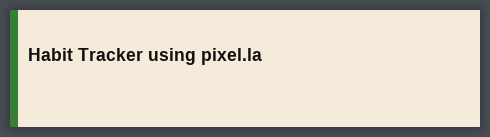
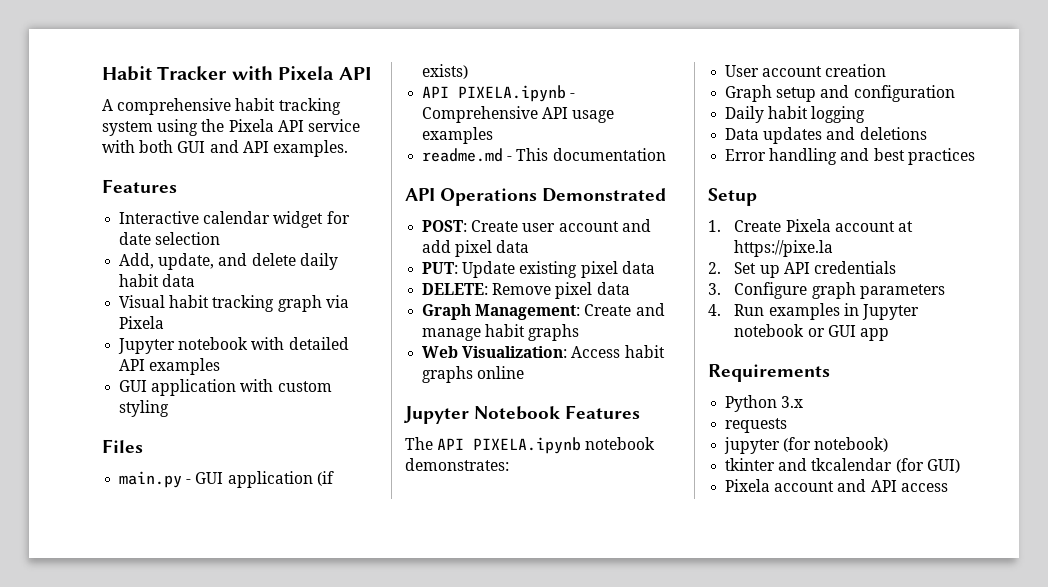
[148,48,262,65] using pixel.la -> [231,66,372,80] [102,98,341,115] [102,119,360,136] [102,140,348,157] [102,179,177,193] [119,211,350,228] [119,232,221,245] [119,253,338,270] [119,274,196,287] [119,295,349,312] [119,316,165,329] [118,337,349,354] [119,358,221,375] [119,379,332,396] [119,400,170,417] [102,439,143,453] [119,471,334,488] [422,64,469,79] [422,85,576,102] [422,106,615,123] [422,127,494,144] [422,148,666,162] [405,188,667,206] [422,219,651,232] [422,240,530,257] [422,261,655,278] [422,282,630,299] [422,303,665,320] [422,324,580,341] [422,345,665,358] [422,366,525,383] [404,405,641,424] [405,437,656,454] [405,458,509,471] [725,64,887,77] [725,85,955,102] [725,106,866,123] [725,127,927,144] [725,148,975,165] [708,188,757,206] [708,219,913,232] [734,240,834,257] [708,261,896,278] [708,282,945,299] [708,303,919,320] [734,324,889,341] [708,364,830,382] [725,395,804,412] [725,418,788,433] [724,437,889,454] [725,458,960,473] [725,479,948,492] with Pixela API // A comprehensive habit tracking system using the Pixela API service with both GUI and API examples. // Features // Interactive calendar widget for date selection // Add, update, and delete daily habit data // Visual habit tracking graph via Pixela // Jupyter notebook with detailed API examples // GUI application with custom styling // Files // main.py - GUI application (if exists) // API PIXELA.ipynb - Comprehensive API usage examples // readme.md - This documentation // API Operations Demonstrated // POST: Create user account and add pixel data // PUT: Update existing pixel data // DELETE: Remove pixel data // Graph Management: Create and manage habit graphs // Web Visualization: Access habit graphs online // Jupyter Notebook Features // The API PIXELA.ipynb notebook demonstrates: // User account creation // Graph setup and configuration // Daily habit logging // Data updates and deletions // Error handling and best practices // Setup // 1. Create Pixela account at https://pixe.la // 2. Set up API credentials // 3. Configure graph parameters // 4. Run examples in Jupyter notebook or GUI app // Requirements // Python 3.x // requests // jupyter (for notebook) // tkinter and tkcalendar (for GUI) // Pixela account and API access

